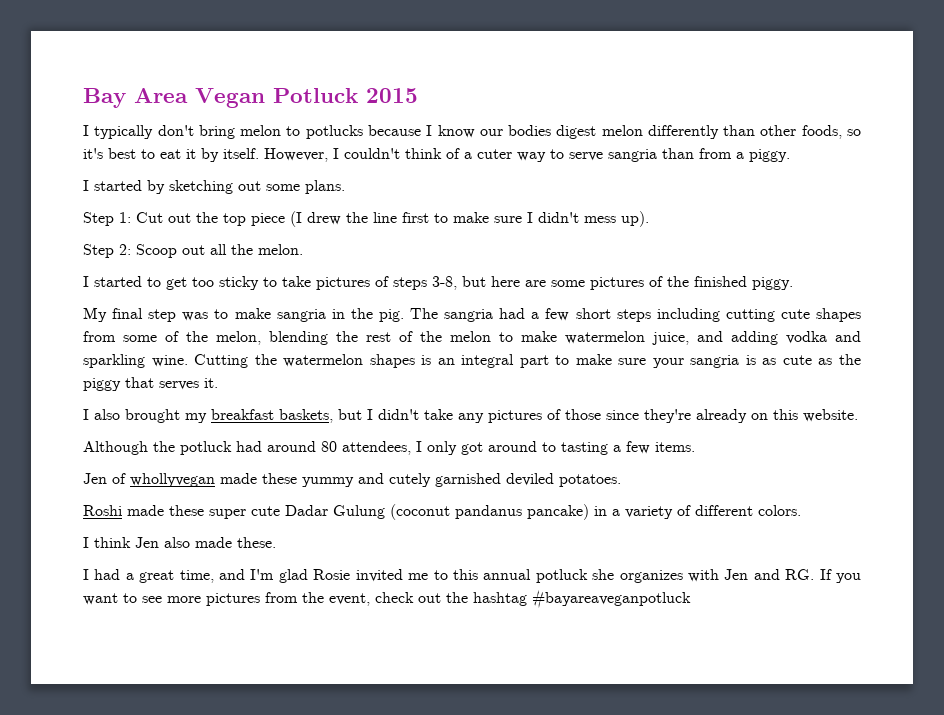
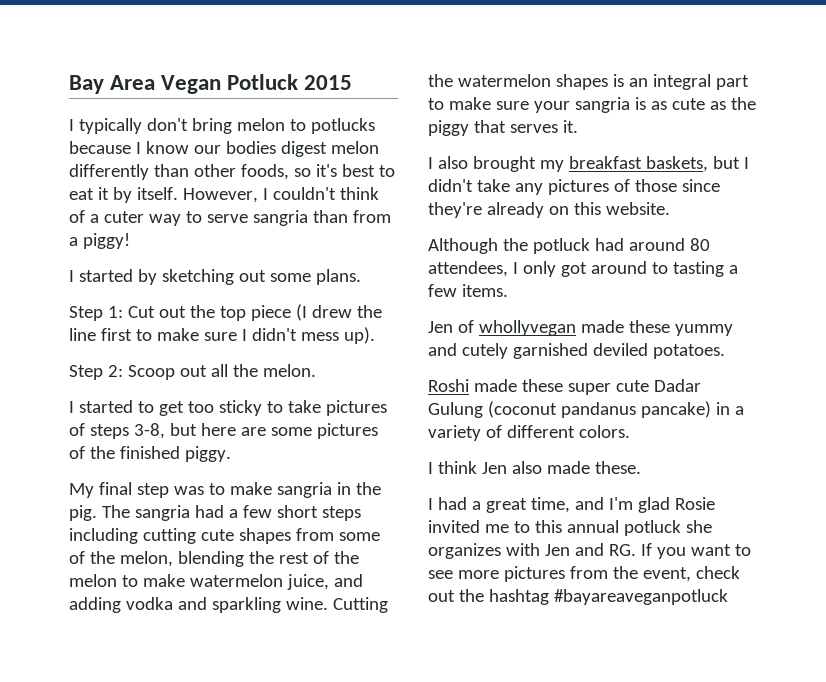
[749,149,790,162] piggy. -> [82,233,130,249] piggy!

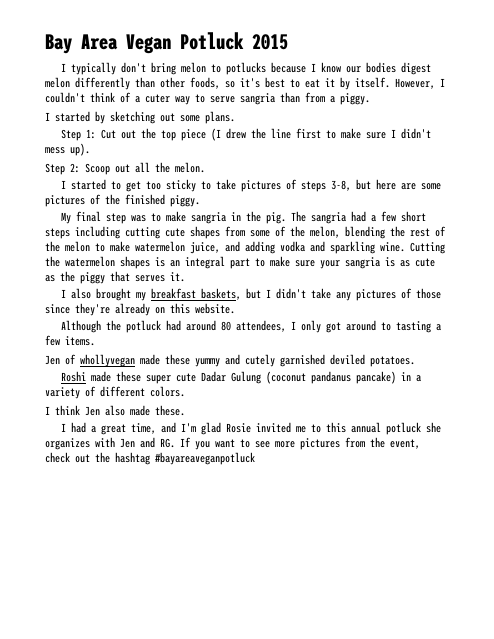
[82,233,130,249] piggy! -> [340,93,370,105] piggy.

